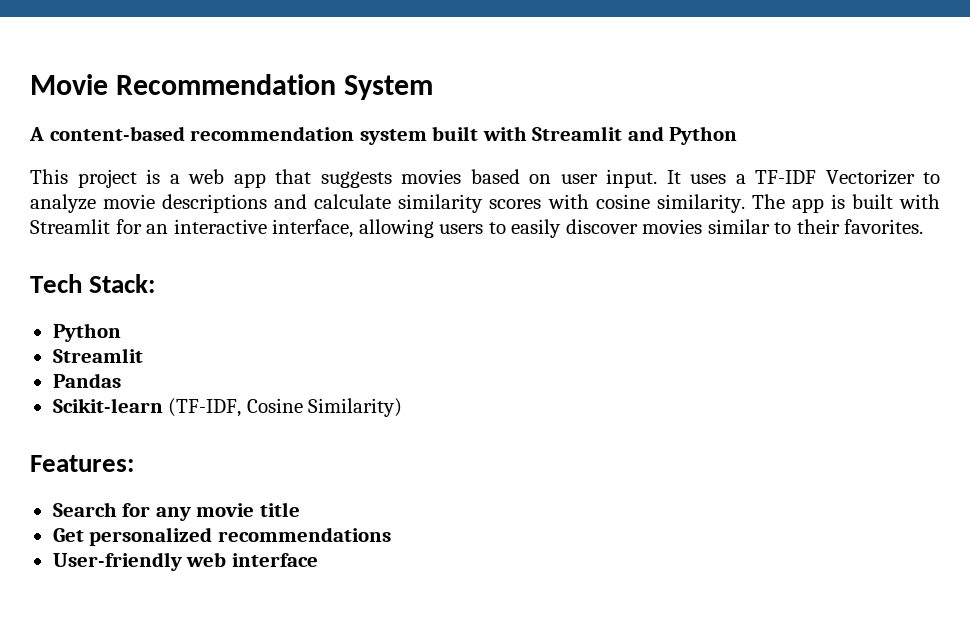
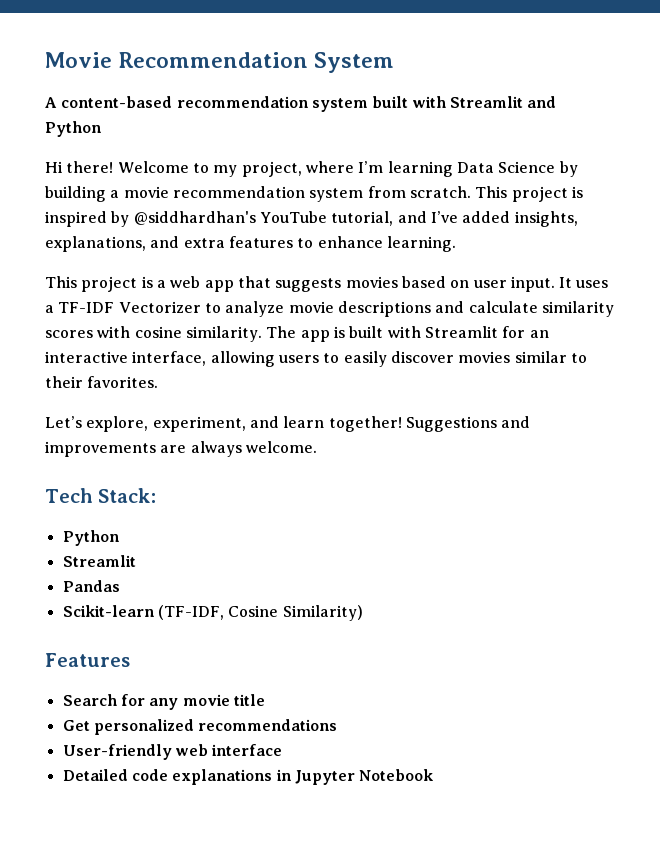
(738, 135) none -> [45,161,578,177] [45,186,583,202] [45,211,578,227] [45,236,456,252] // Hi there! Welcome to my project, where I’m learning Data Science by building a movie recommendation system from scratch. This project is inspired by @siddhardhan's YouTube tutorial, and I’ve added insights, explanations, and extra features to enhance learning.
(924, 226) none -> [45,416,531,432] [45,441,317,457] // Let’s explore, experiment, and learn together! Suggestions and improvements are always welcome.
[30,455,134,472] Features: -> [45,653,130,667] Features
(318, 560) none -> [62,769,434,785] // Detailed code explanations in Jupyter Notebook

